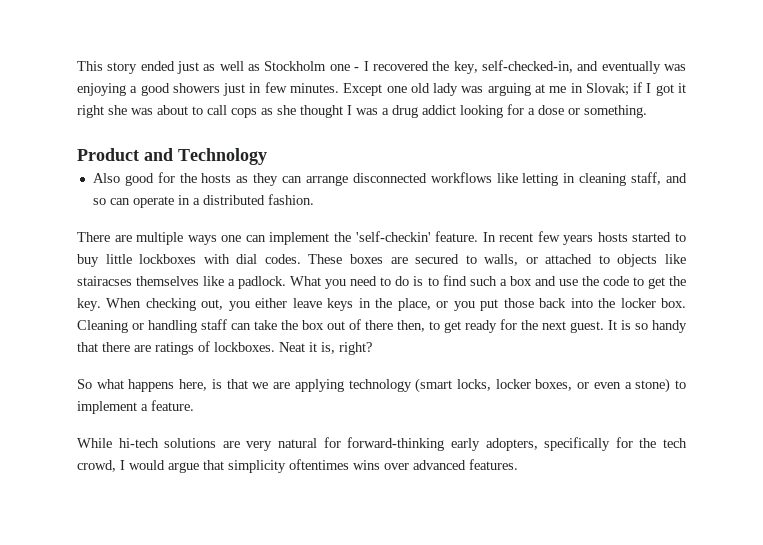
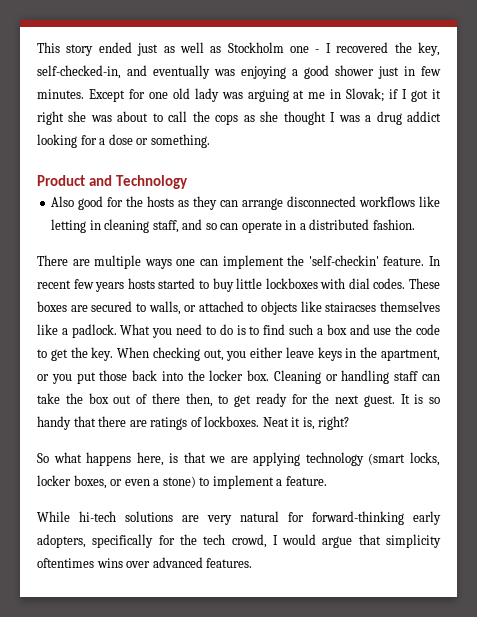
[172,83,220,93] showers -> [335,65,374,76] shower
(383, 89) none -> [128,89,145,99] for
(227, 110) none -> [192,111,210,122] the
[397,298,431,311] place, -> [381,349,441,361] apartment,

